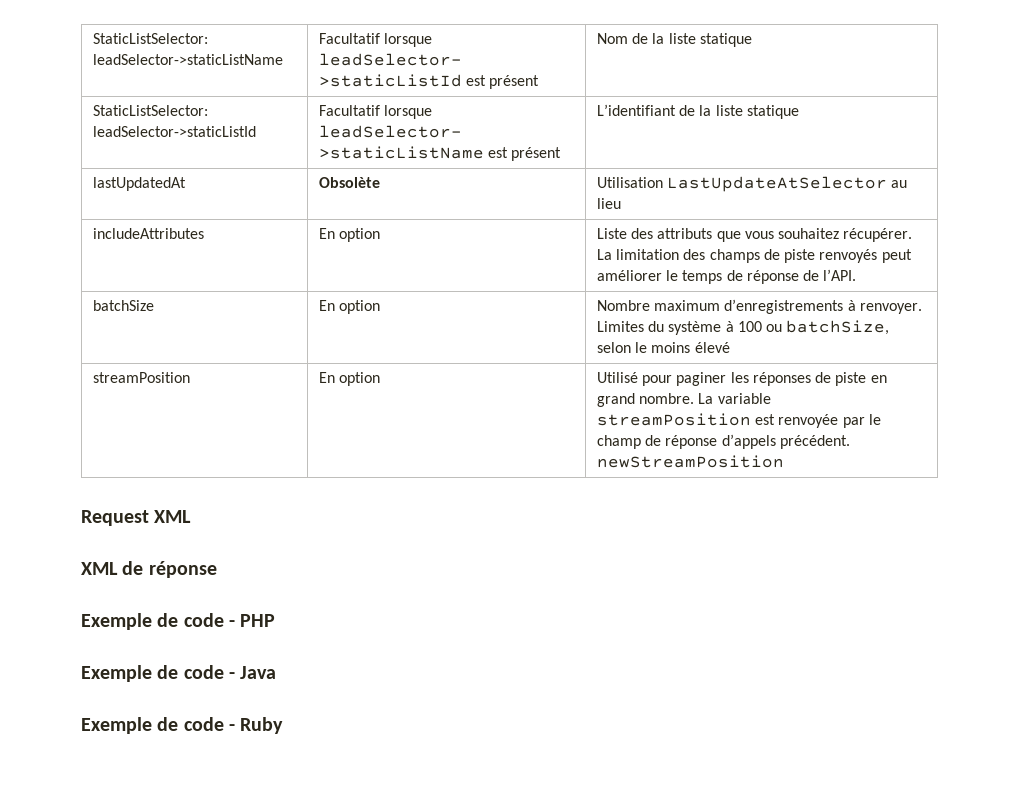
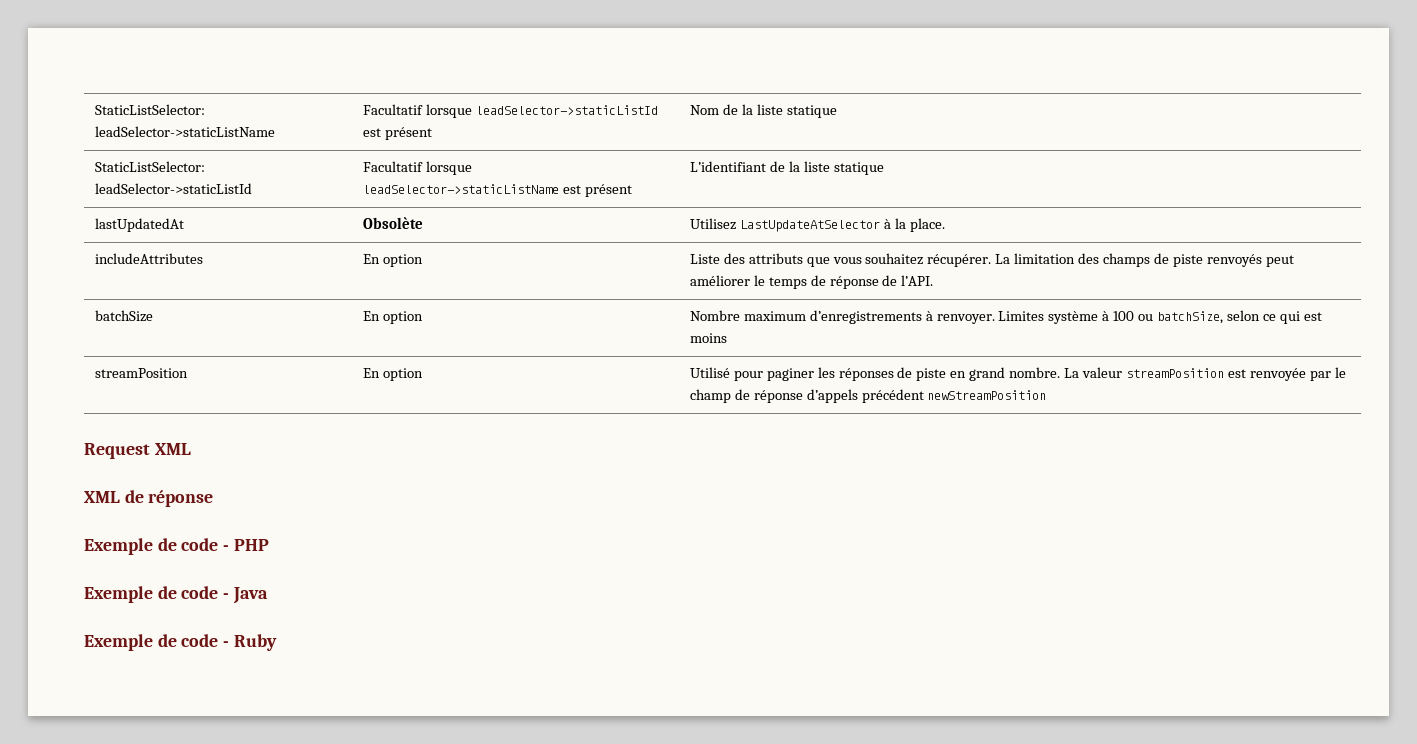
[596,176,908,192] [596,198,621,209] Utilisation LastUpdateAtSelector au lieu -> [689,218,945,232] Utilisez LastUpdateAtSelector à la place.
[647,321,664,332] du -> (1045, 316) none
[634,342,647,353] le -> [1262,311,1322,324] ce qui est
[694,342,730,353] élevé -> (727, 338) none
[717,393,771,404] variable -> [1081,367,1122,378] valeur
[779,435,850,449] précédent. -> [861,389,924,403] précédent

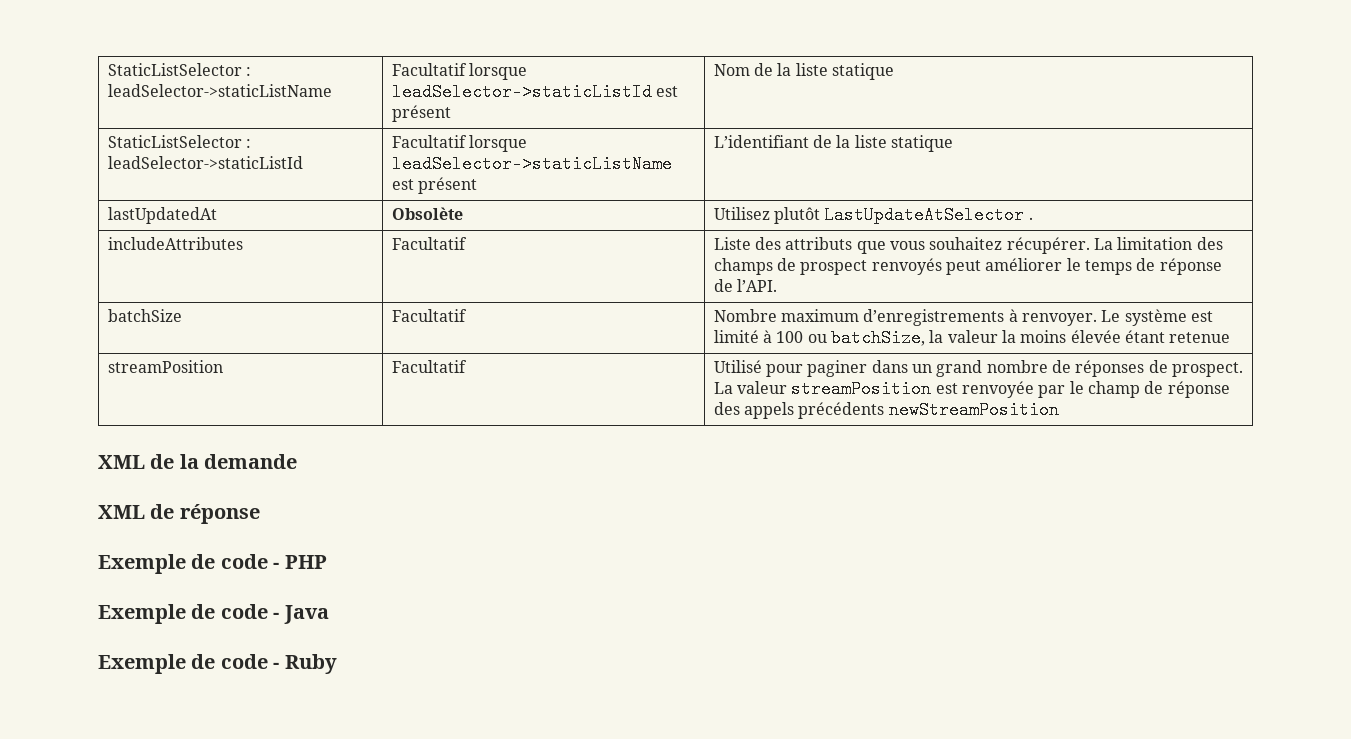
[94,104,205,115] StaticListSelector: -> [107,63,252,76] StaticListSelector :
[94,161,205,172] StaticListSelector: -> [107,135,252,148] StaticListSelector :
[739,218,945,232] LastUpdateAtSelector à la place. -> [774,206,1033,224] plutôt LastUpdateAtSelector .
[362,254,423,267] En option -> [391,237,467,250] Facultatif
[1172,254,1203,267] piste -> [800,260,868,275] prospect
[362,311,423,324] En option -> [391,309,467,322] Facultatif
[998,310,1322,324] [689,333,727,343] Limites système à 100 ou batchSize, selon ce qui est moins -> [1101,309,1214,326] [713,329,1231,347] Le système est limité à 100 ou batchSize, la valeur la moins élevée étant retenue
[362,368,423,381] En option -> [391,360,467,373] Facultatif
[817,367,1061,381] les réponses de piste en grand nombre. -> [871,360,1243,377] dans un grand nombre de réponses de prospect.
[806,389,924,403] d’appels précédent -> [713,402,885,419] des appels précédents
[84,443,191,459] Request XML -> [98,454,298,469] XML de la demande

